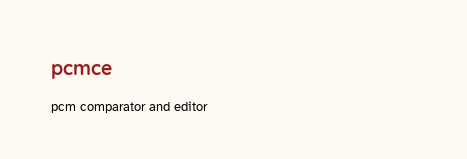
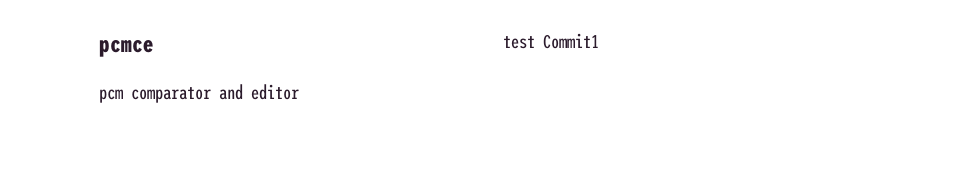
(208, 106) none -> [503,33,599,49] // test Commit1

